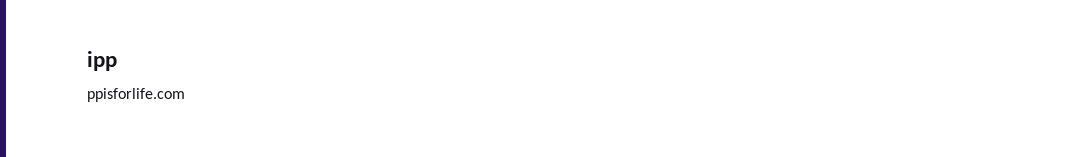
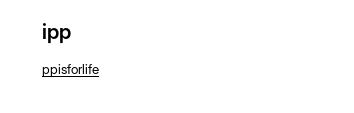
[87,88,185,102] ppisforlife.com -> [42,64,99,77] ppisforlife

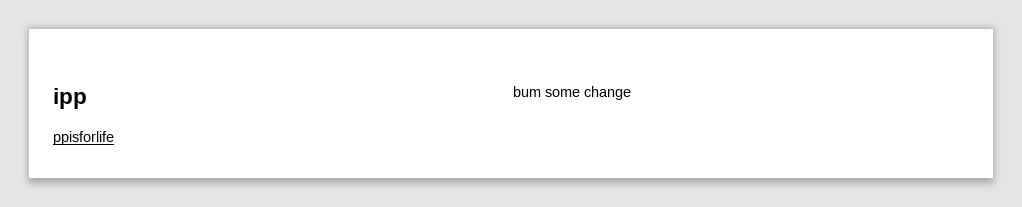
(99, 70) none -> [513,86,631,100] // bum some change

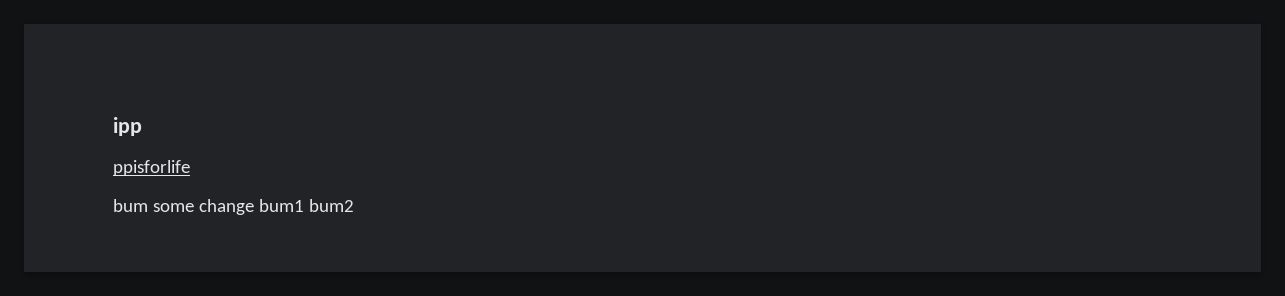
(631, 93) none -> [258,199,354,212] bum1 bum2

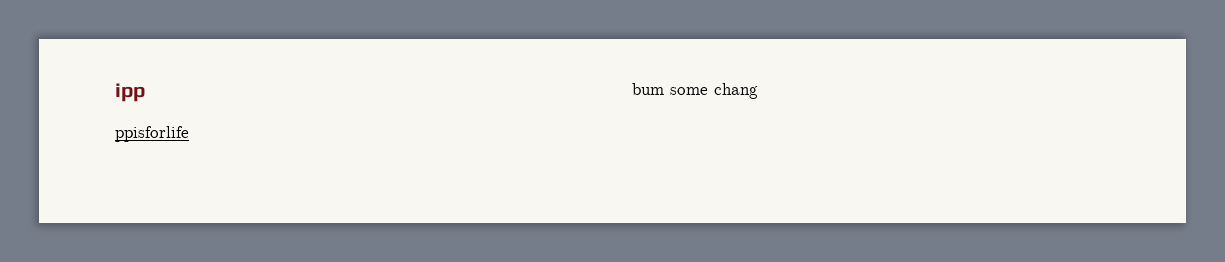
[198,199,354,215] change bum1 bum2 -> [714,83,758,99] chang

